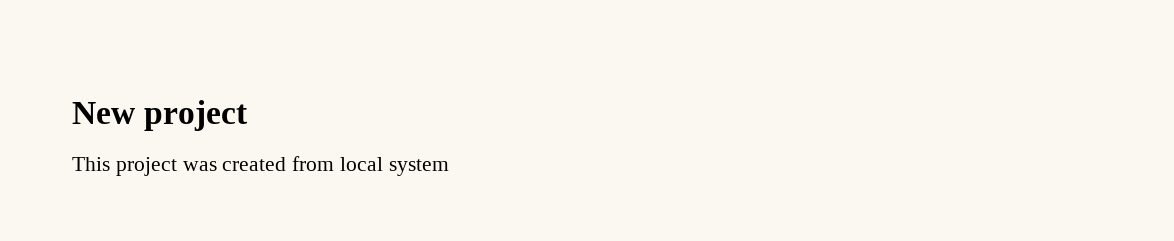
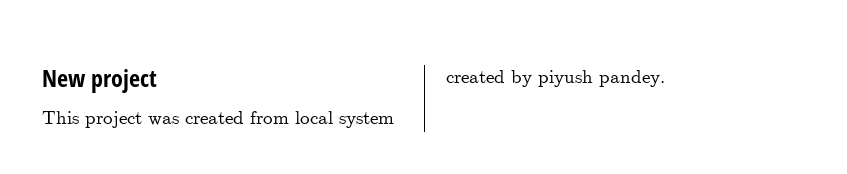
(449, 167) none -> [446,70,665,87] created by piyush pandey.

